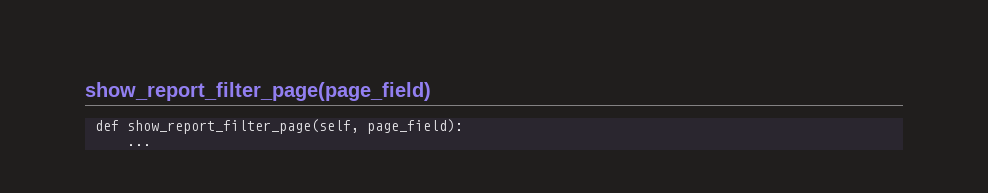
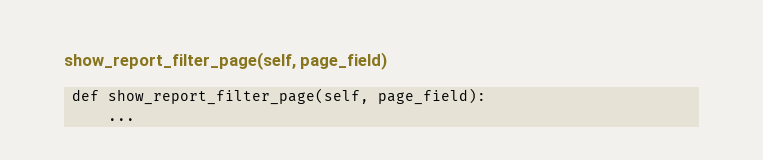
[85,82,431,101] show_report_filter_page(page_field) -> [64,52,388,70] show_report_filter_page(self, page_field)

